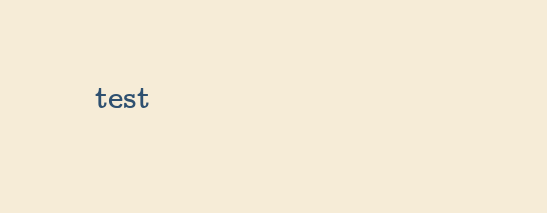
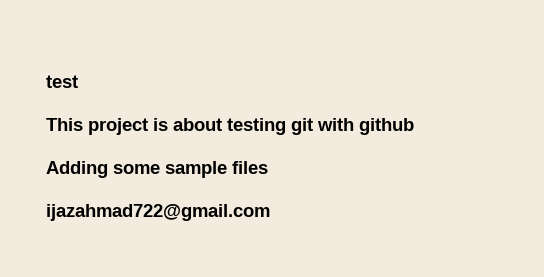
(150, 98) none -> [46,118,414,135] [46,161,268,178] [46,204,270,221] // This project is about testing git with github // Adding some sample files // ijazahmad722@gmail.com

